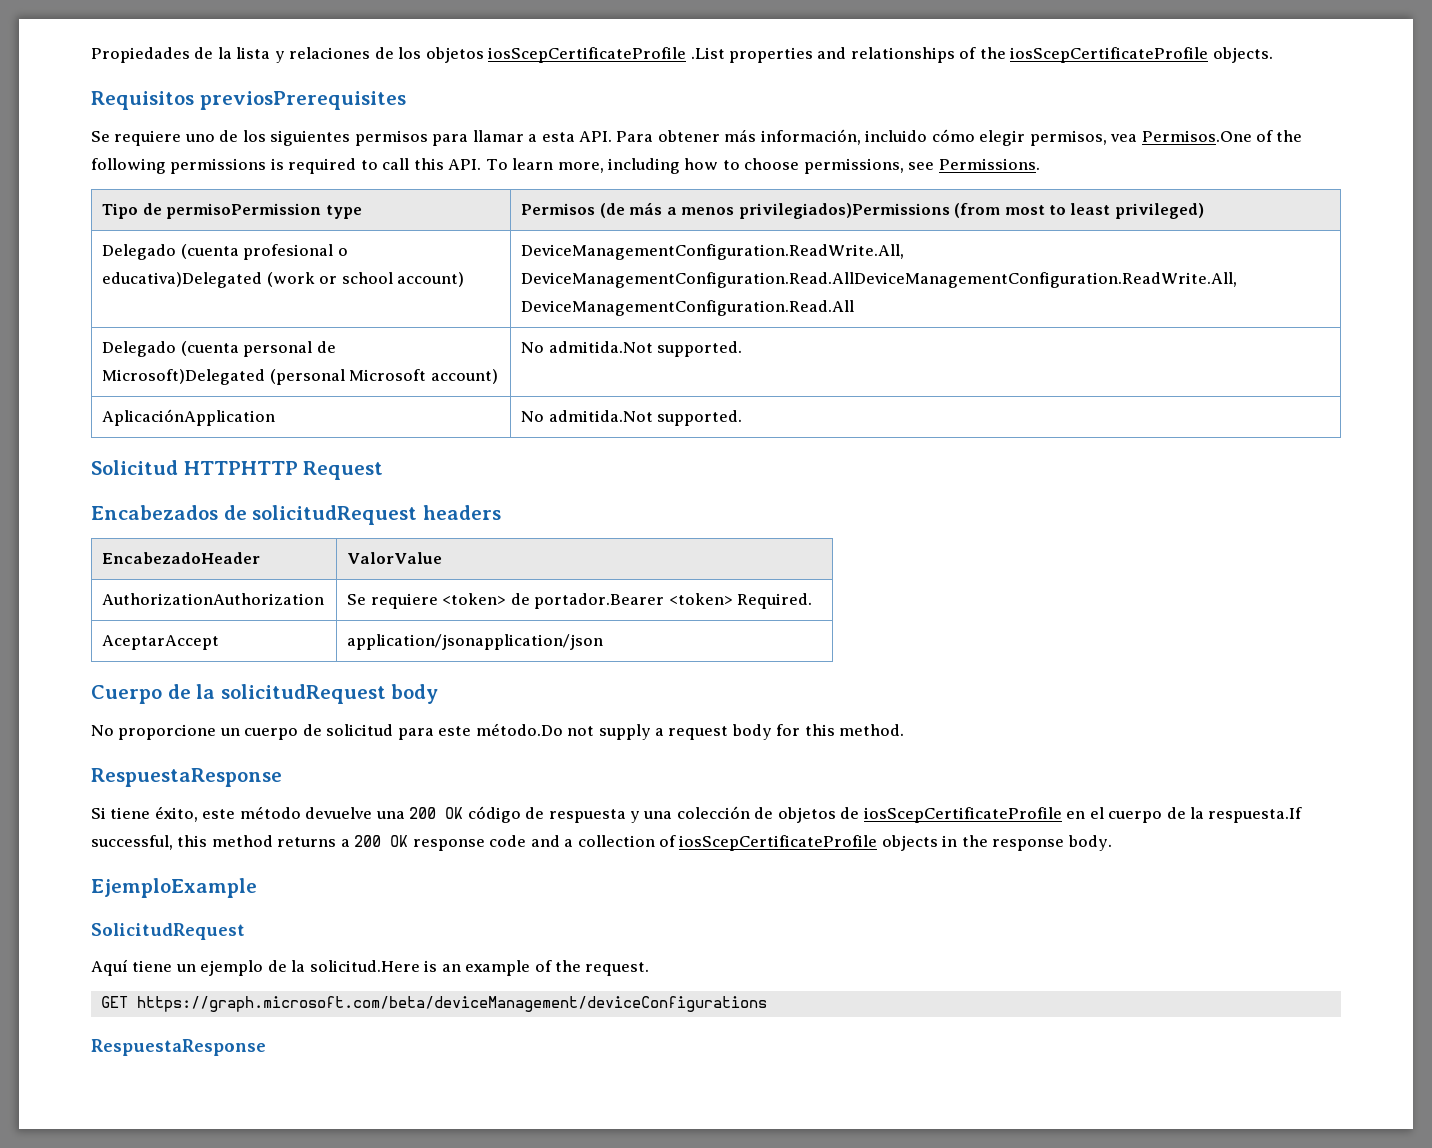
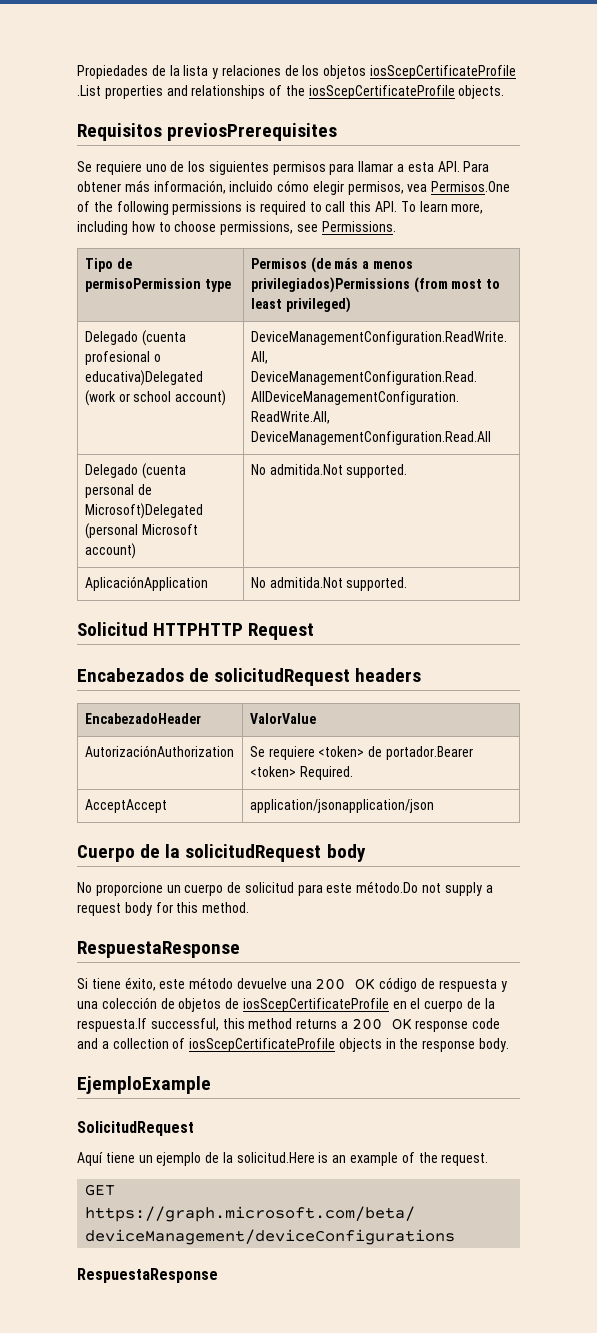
[102,593,325,605] AuthorizationAuthorization -> [84,745,234,757] AutorizaciónAuthorization
[102,635,220,650] AceptarAccept -> [84,799,167,813] AcceptAccept

